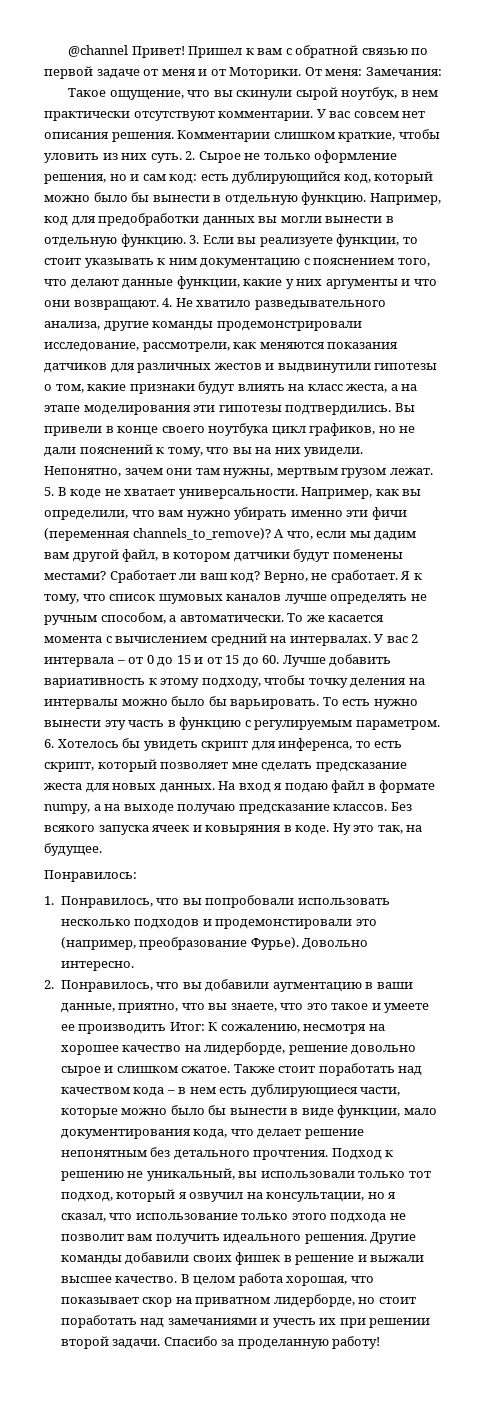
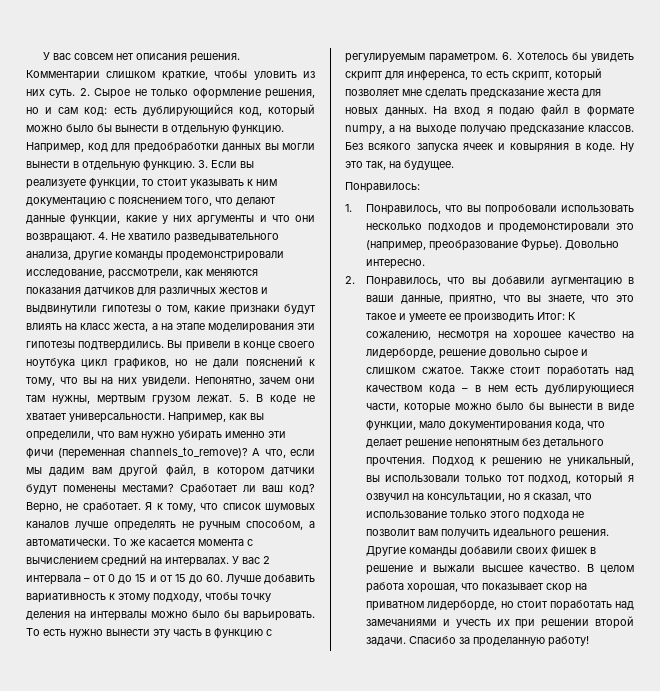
[68,45,429,58] [44,66,442,79] [68,87,439,100] [44,111,314,121] @channel Привет! Пришел к вам с обратной связью по первой задаче от меня и от Моторики. От меня: Замечания: // Такое ощущение, что вы скинули сырой ноутбук, в нем практически отсутствуют комментарии. -> (43, 56) none

